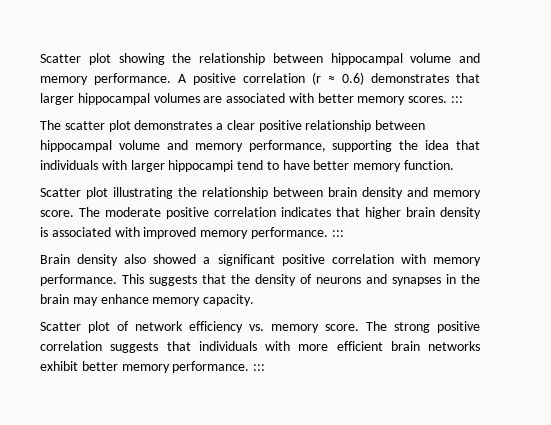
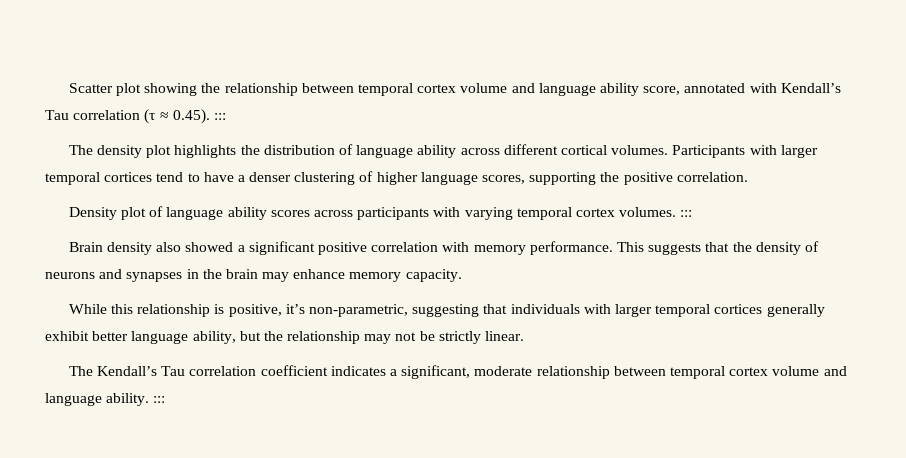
[330,53,480,65] [40,72,480,85] [40,93,464,105] [40,120,426,132] [40,140,480,152] [40,160,455,172] [40,187,481,199] [40,207,481,219] [40,227,328,239] hippocampal volume and memory performance. A positive correlation (r ≈ 0.6) demonstrates that larger hippocampal volumes are associated with better memory scores. ::: // The scatter plot demonstrates a clear positive relationship between hippocampal volume and memory performance, supporting the idea that individuals with larger hippocampi tend to have better memory function. // Scatter plot illustrating the relationship between brain density and memory score. The moderate positive correlation indicates that higher brain density is associated with improved memory performance. -> [358,83,841,96] [45,109,226,124] [68,144,818,158] [45,171,748,185] [68,206,677,220] temporal cortex volume and language ability score, annotated with Kendall’s Tau correlation (τ ≈ 0.45). ::: // The density plot highlights the distribution of language ability across different cortical volumes. Participants with larger temporal cortices tend to have a denser clustering of higher language scores, supporting the positive correlation. // Density plot of language ability scores across participants with varying temporal cortex volumes.
[40,321,480,333] [40,341,480,353] [40,361,250,373] Scatter plot of network efficiency vs. memory score. The strong positive correlation suggests that individuals with more efficient brain networks exhibit better memory performance. -> [68,304,825,317] [45,331,525,344] [68,365,847,379] [45,393,150,406] While this relationship is positive, it’s non-parametric, suggesting that individuals with larger temporal cortices generally exhibit better language ability, but the relationship may not be strictly linear. // The Kendall’s Tau correlation coefficient indicates a significant, moderate relationship between temporal cortex volume and language ability.

